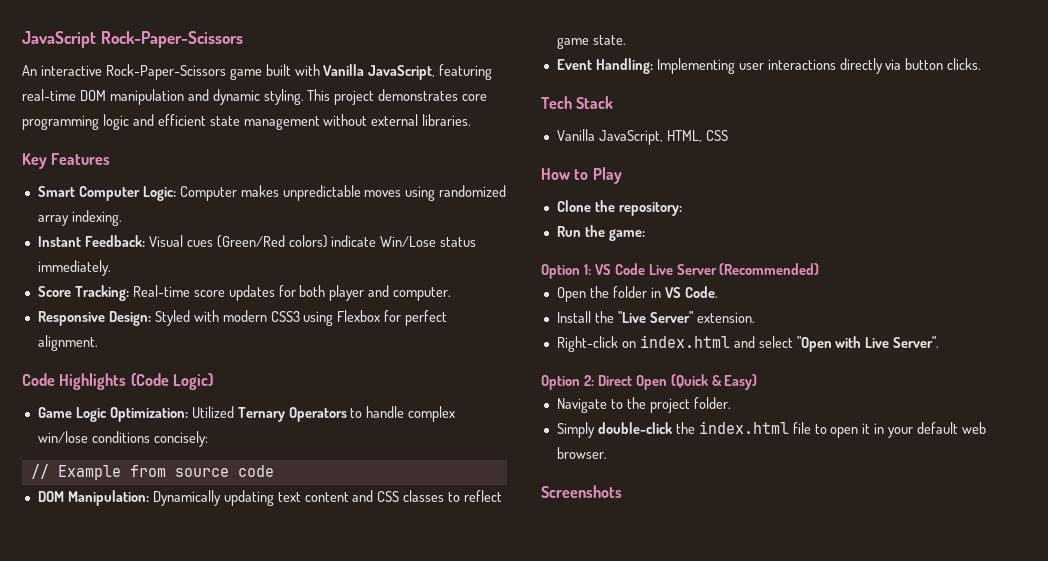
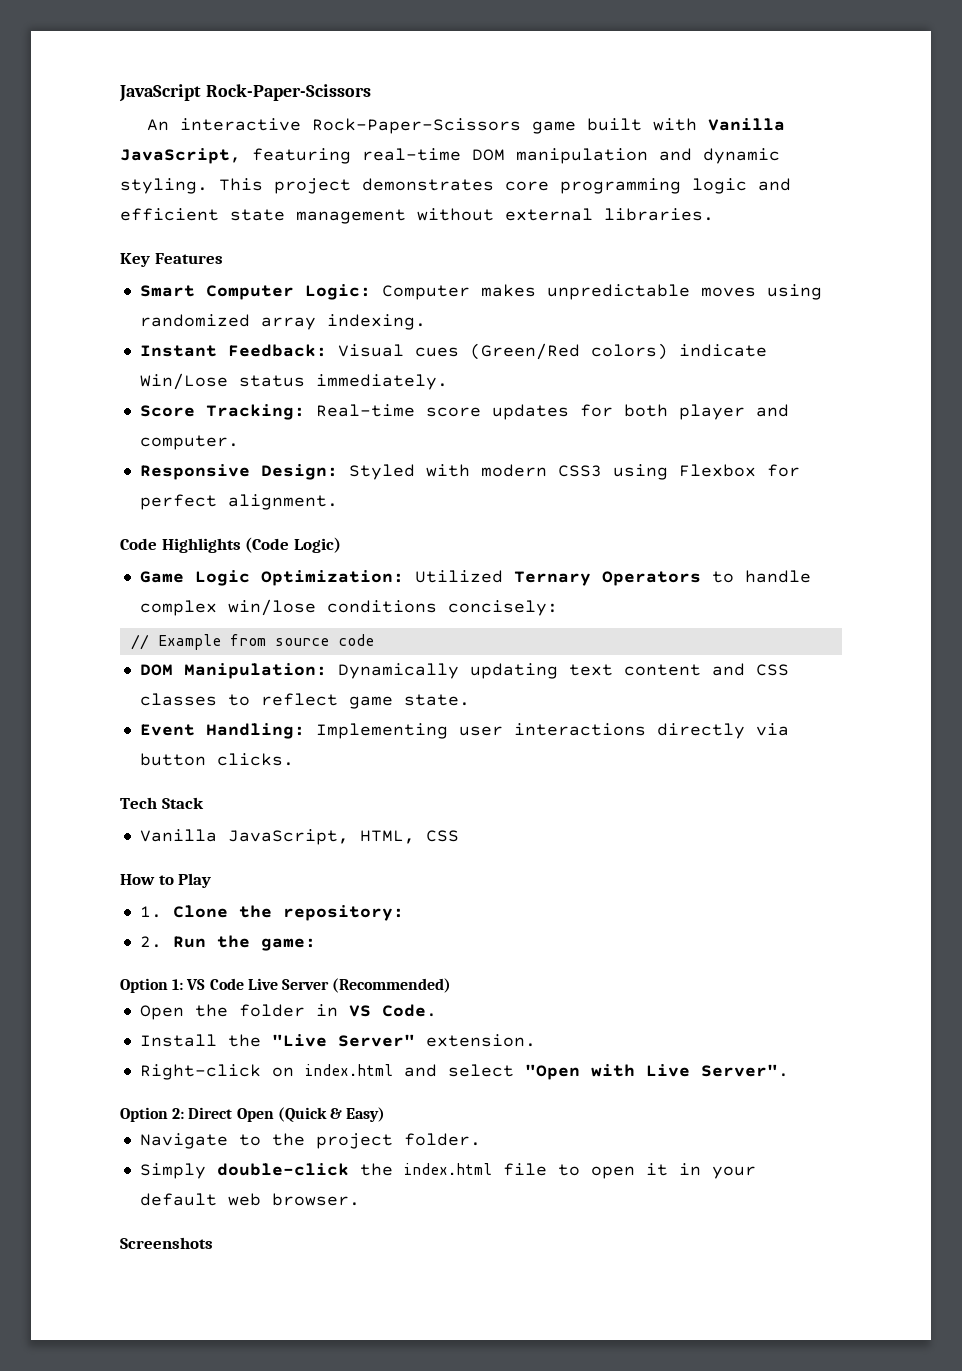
(622, 175) none -> [139,906,162,918] 1.
(682, 209) none -> [139,936,162,948] 2.

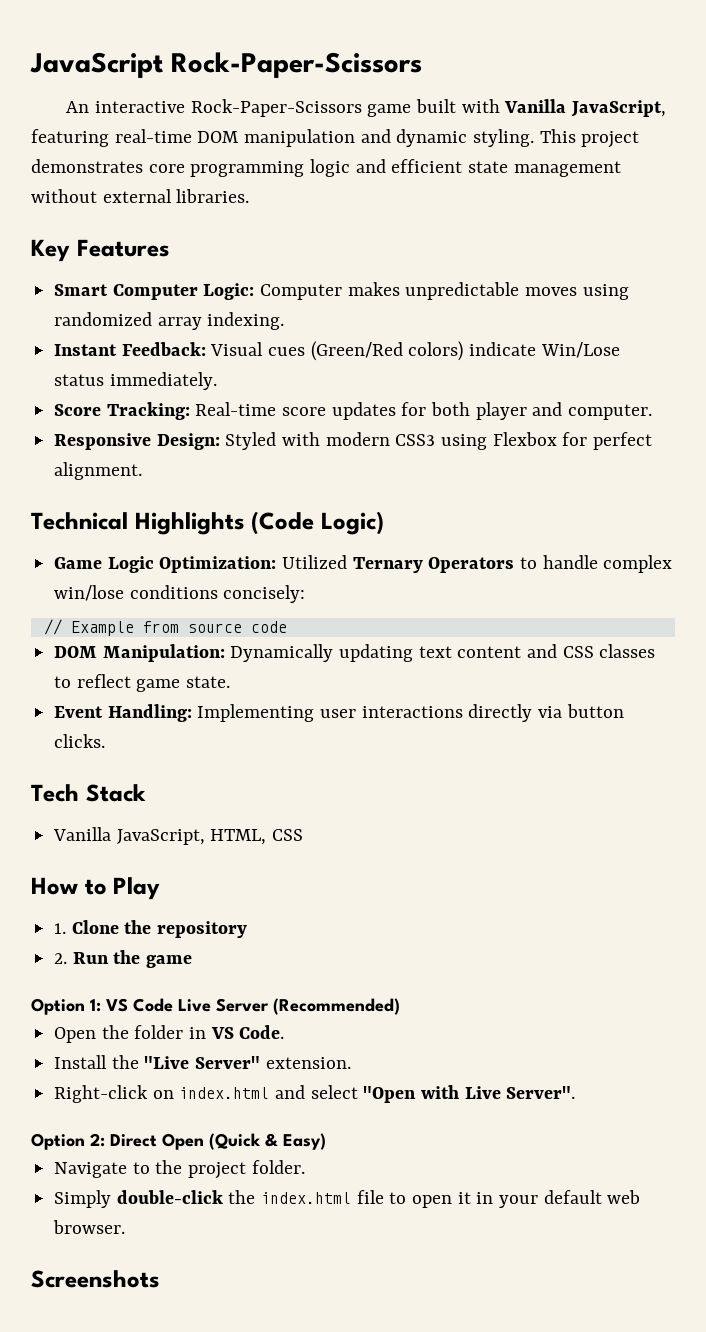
[120,538,157,550] Code -> [31,512,128,530] Technical
[282,905,404,921] repository: -> [157,921,248,938] repository
[260,938,316,951] game: -> [146,955,193,968] game

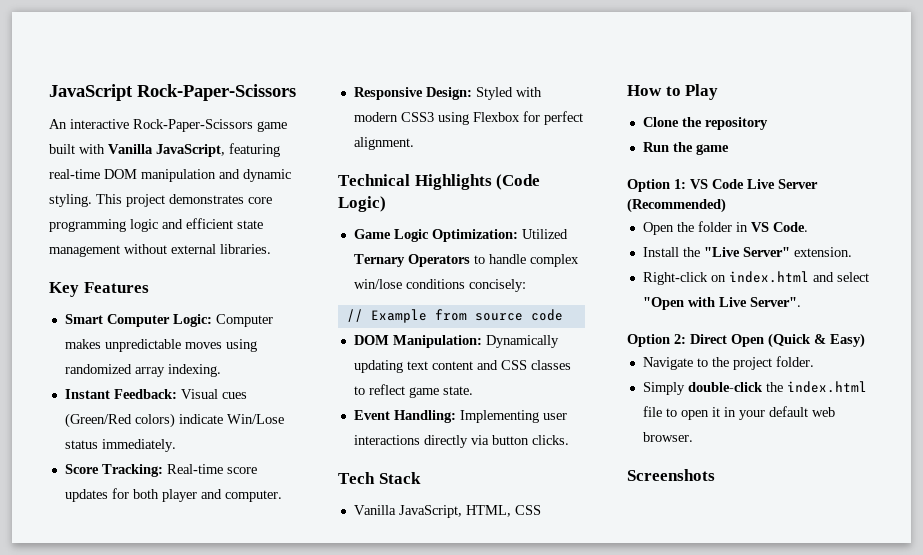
[54,923,67,934] 1. -> (719, 92) none
[54,953,68,964] 2. -> (768, 123) none

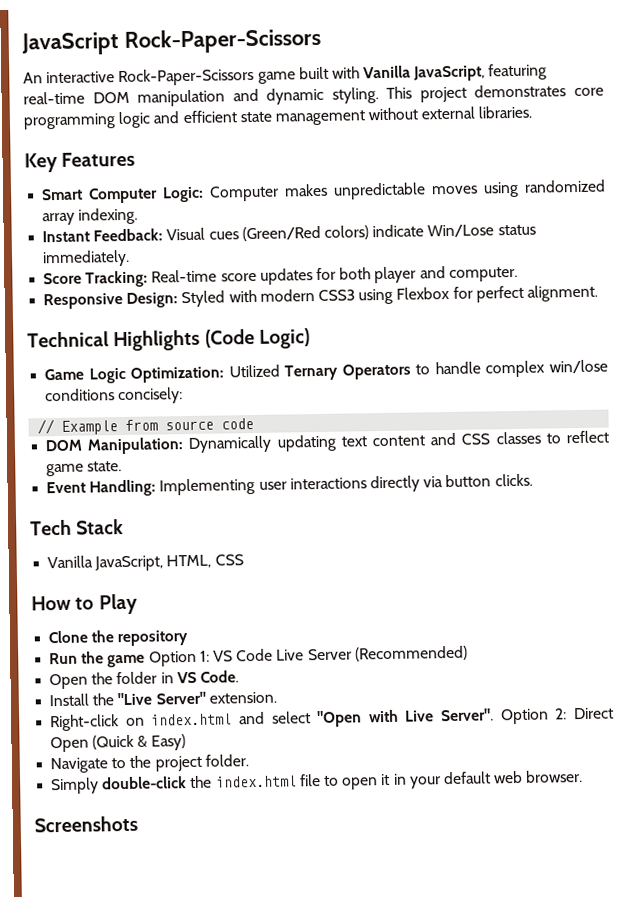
(729, 149) // -> (146, 661) none
(801, 302) // -> (495, 715) none

